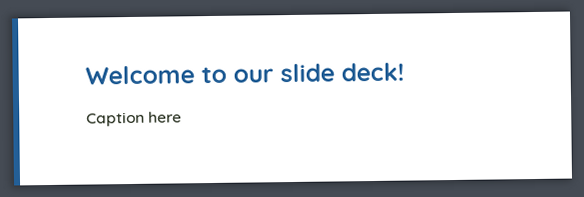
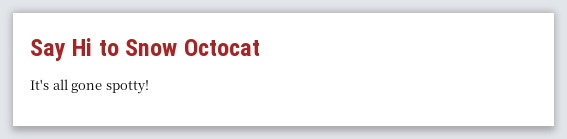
[85,62,405,85] [86,111,183,127] Welcome to our slide deck! // Caption here -> [30,38,260,61] [30,79,149,94] Say Hi to Snow Octocat // It's all gone spotty!

